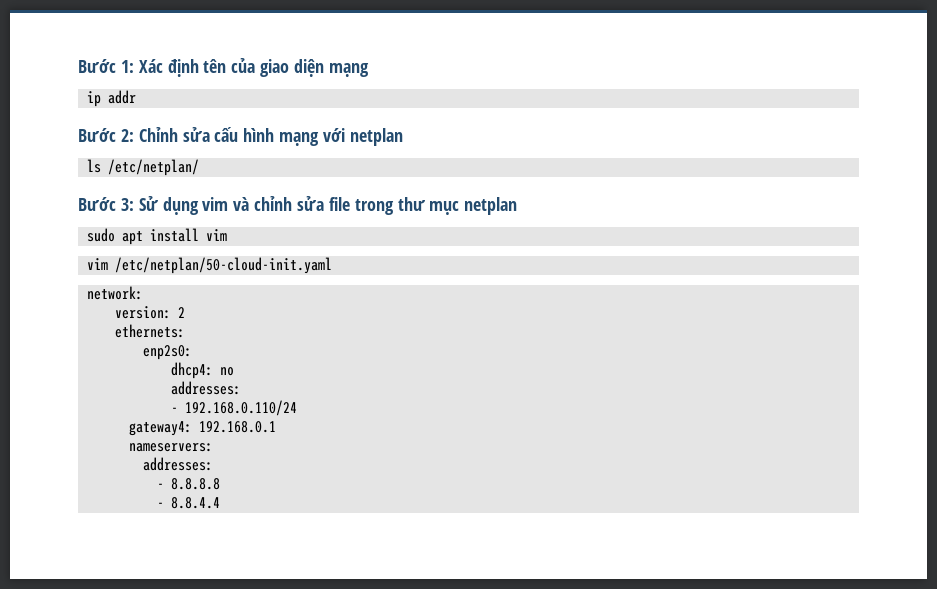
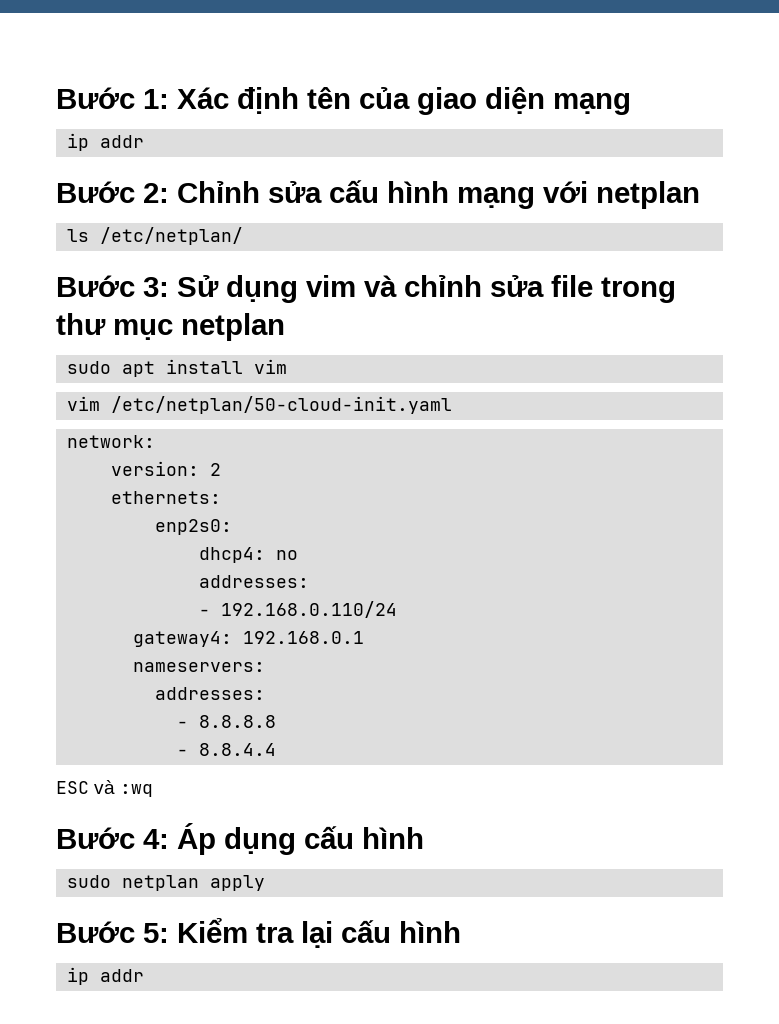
(221, 503) none -> [56,780,154,797] [56,823,424,855] [67,875,266,891] [56,918,461,948] [67,967,145,985] // ESC và :wq // Bước 4: Áp dụng cấu hình // sudo netplan apply // Bước 5: Kiểm tra lại cấu hình // ip addr

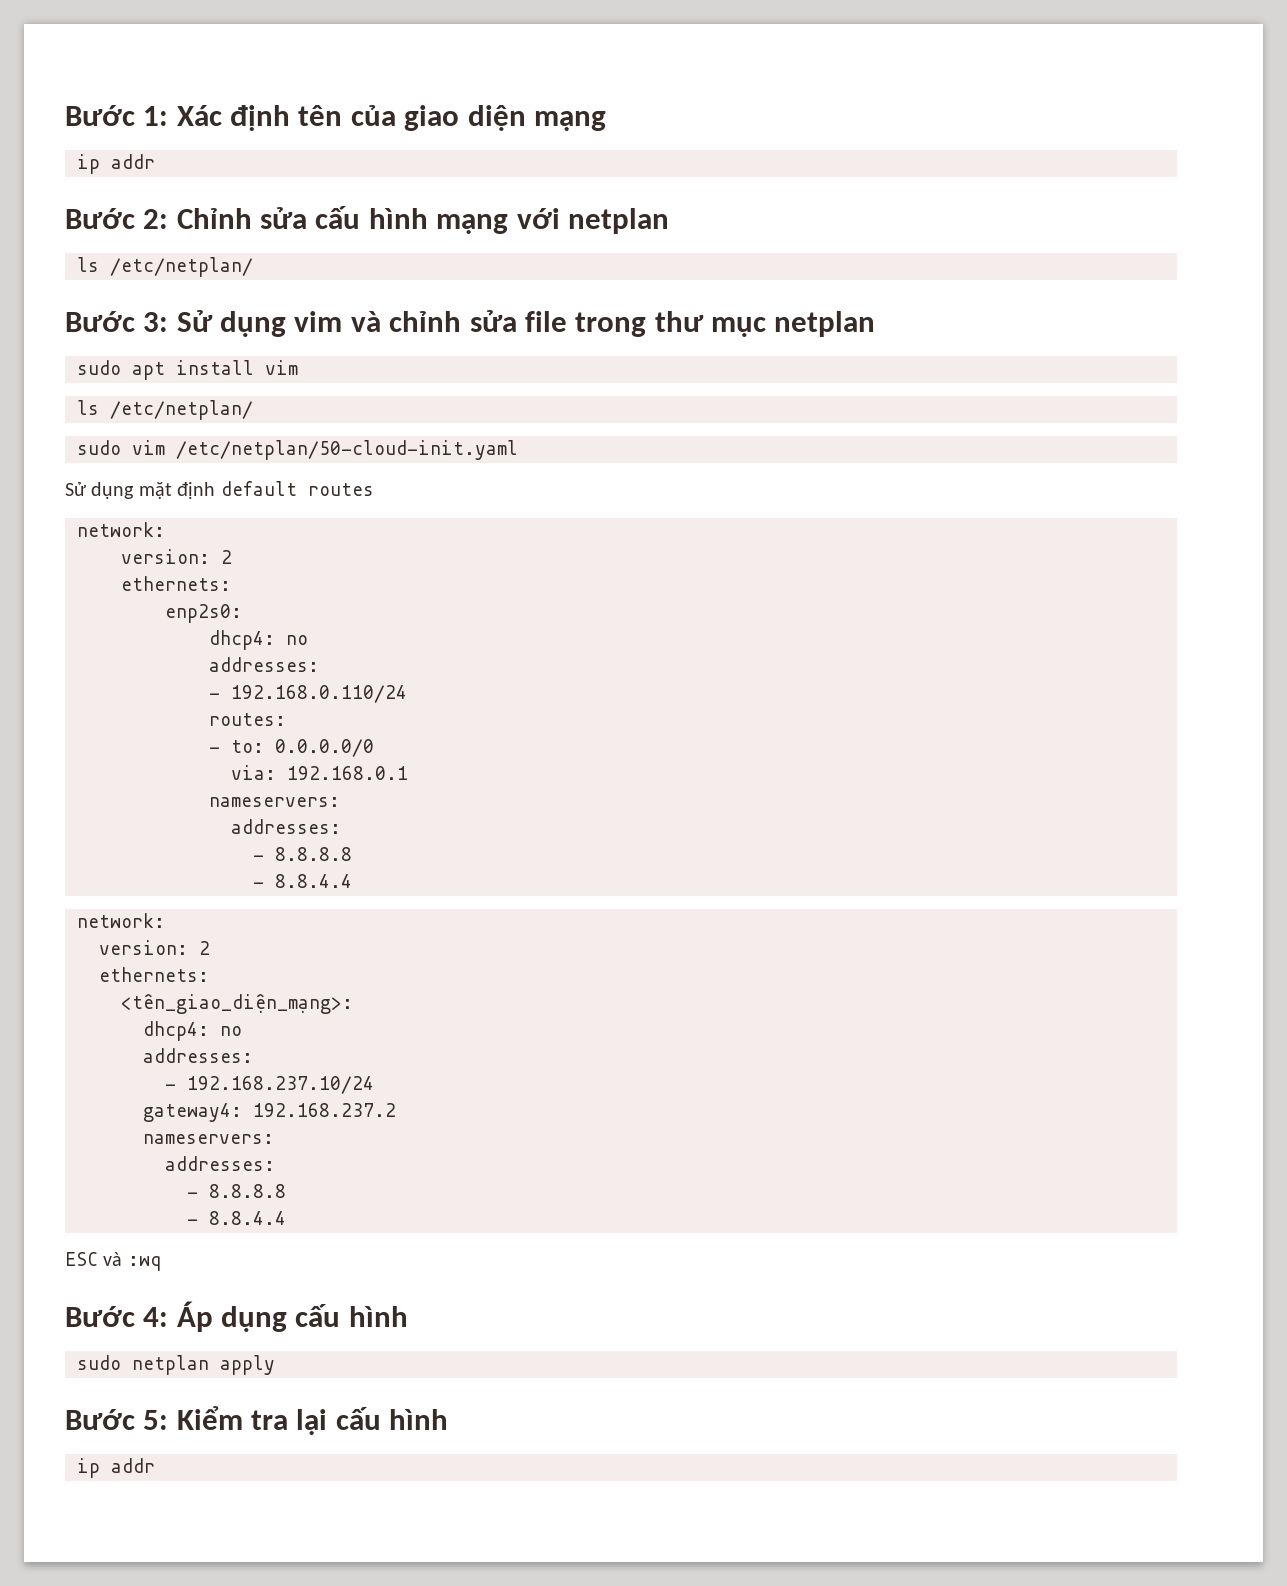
(288, 366) none -> [77,400,253,420] [77,440,121,455] ls /etc/netplan/ // sudo
(453, 405) none -> [65,481,374,499] // Sử dụng mặt định default routes
(398, 609) none -> [209,713,286,726] [209,739,374,757] [231,765,408,780] [209,797,340,807] [231,819,341,834] [253,847,352,861] [253,874,352,888] [77,913,165,928] [99,940,210,955] [99,967,209,982] [121,994,353,1014] [143,1021,242,1041] [143,1048,253,1063] [165,1076,374,1094] // routes: // - to: 0.0.0.0/0 // via: 192.168.0.1 // nameservers: // addresses: // - 8.8.8.8 // - 8.8.4.4 // network: // version: 2 // ethernets: // <tên_giao_diện_mạng>: // dhcp4: no // addresses: // - 192.168.237.10/24
[243,631,365,644] 192.168.0.1 -> [253,1103,396,1117] 192.168.237.2

